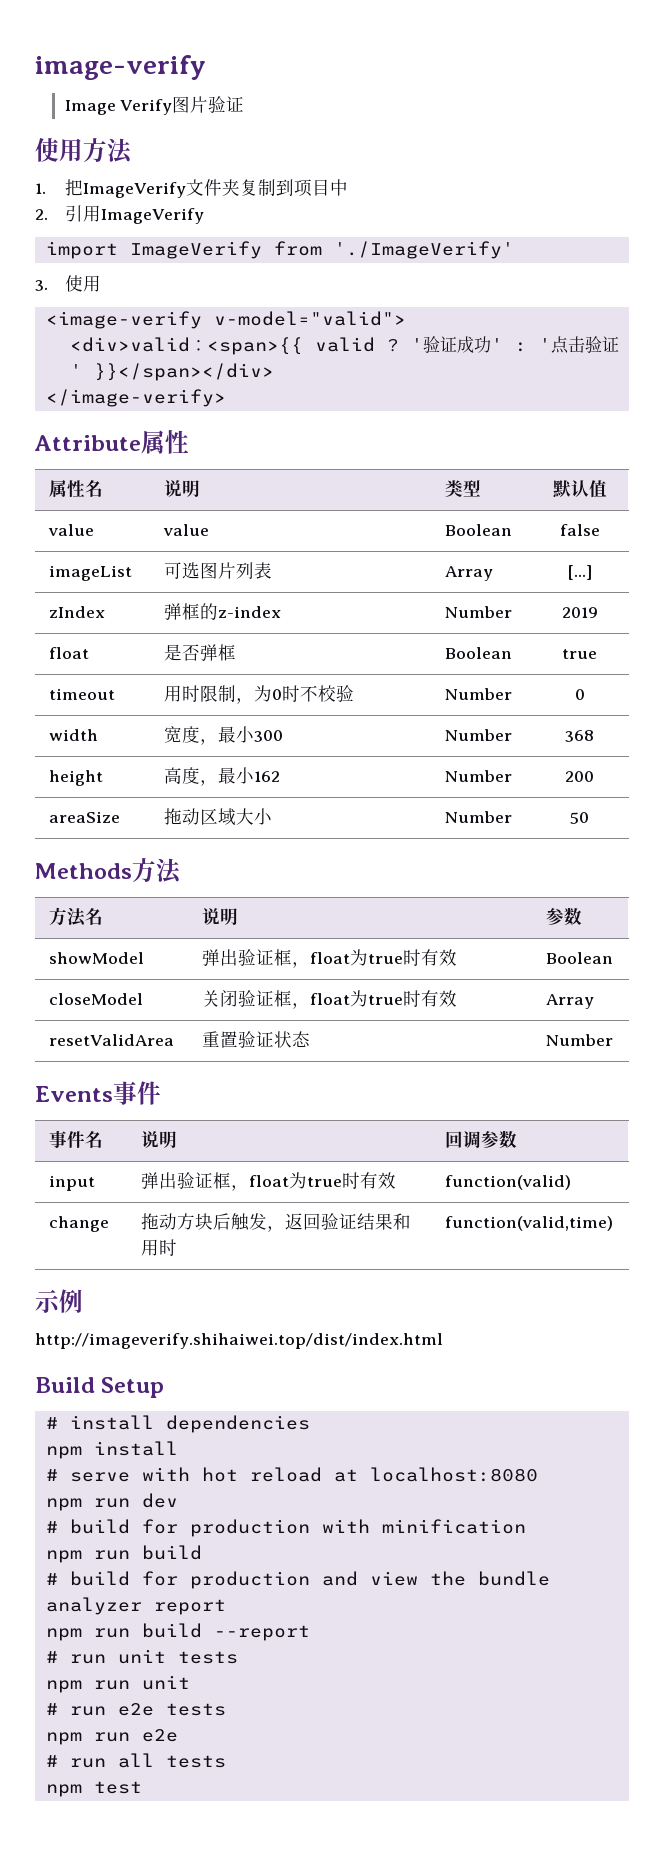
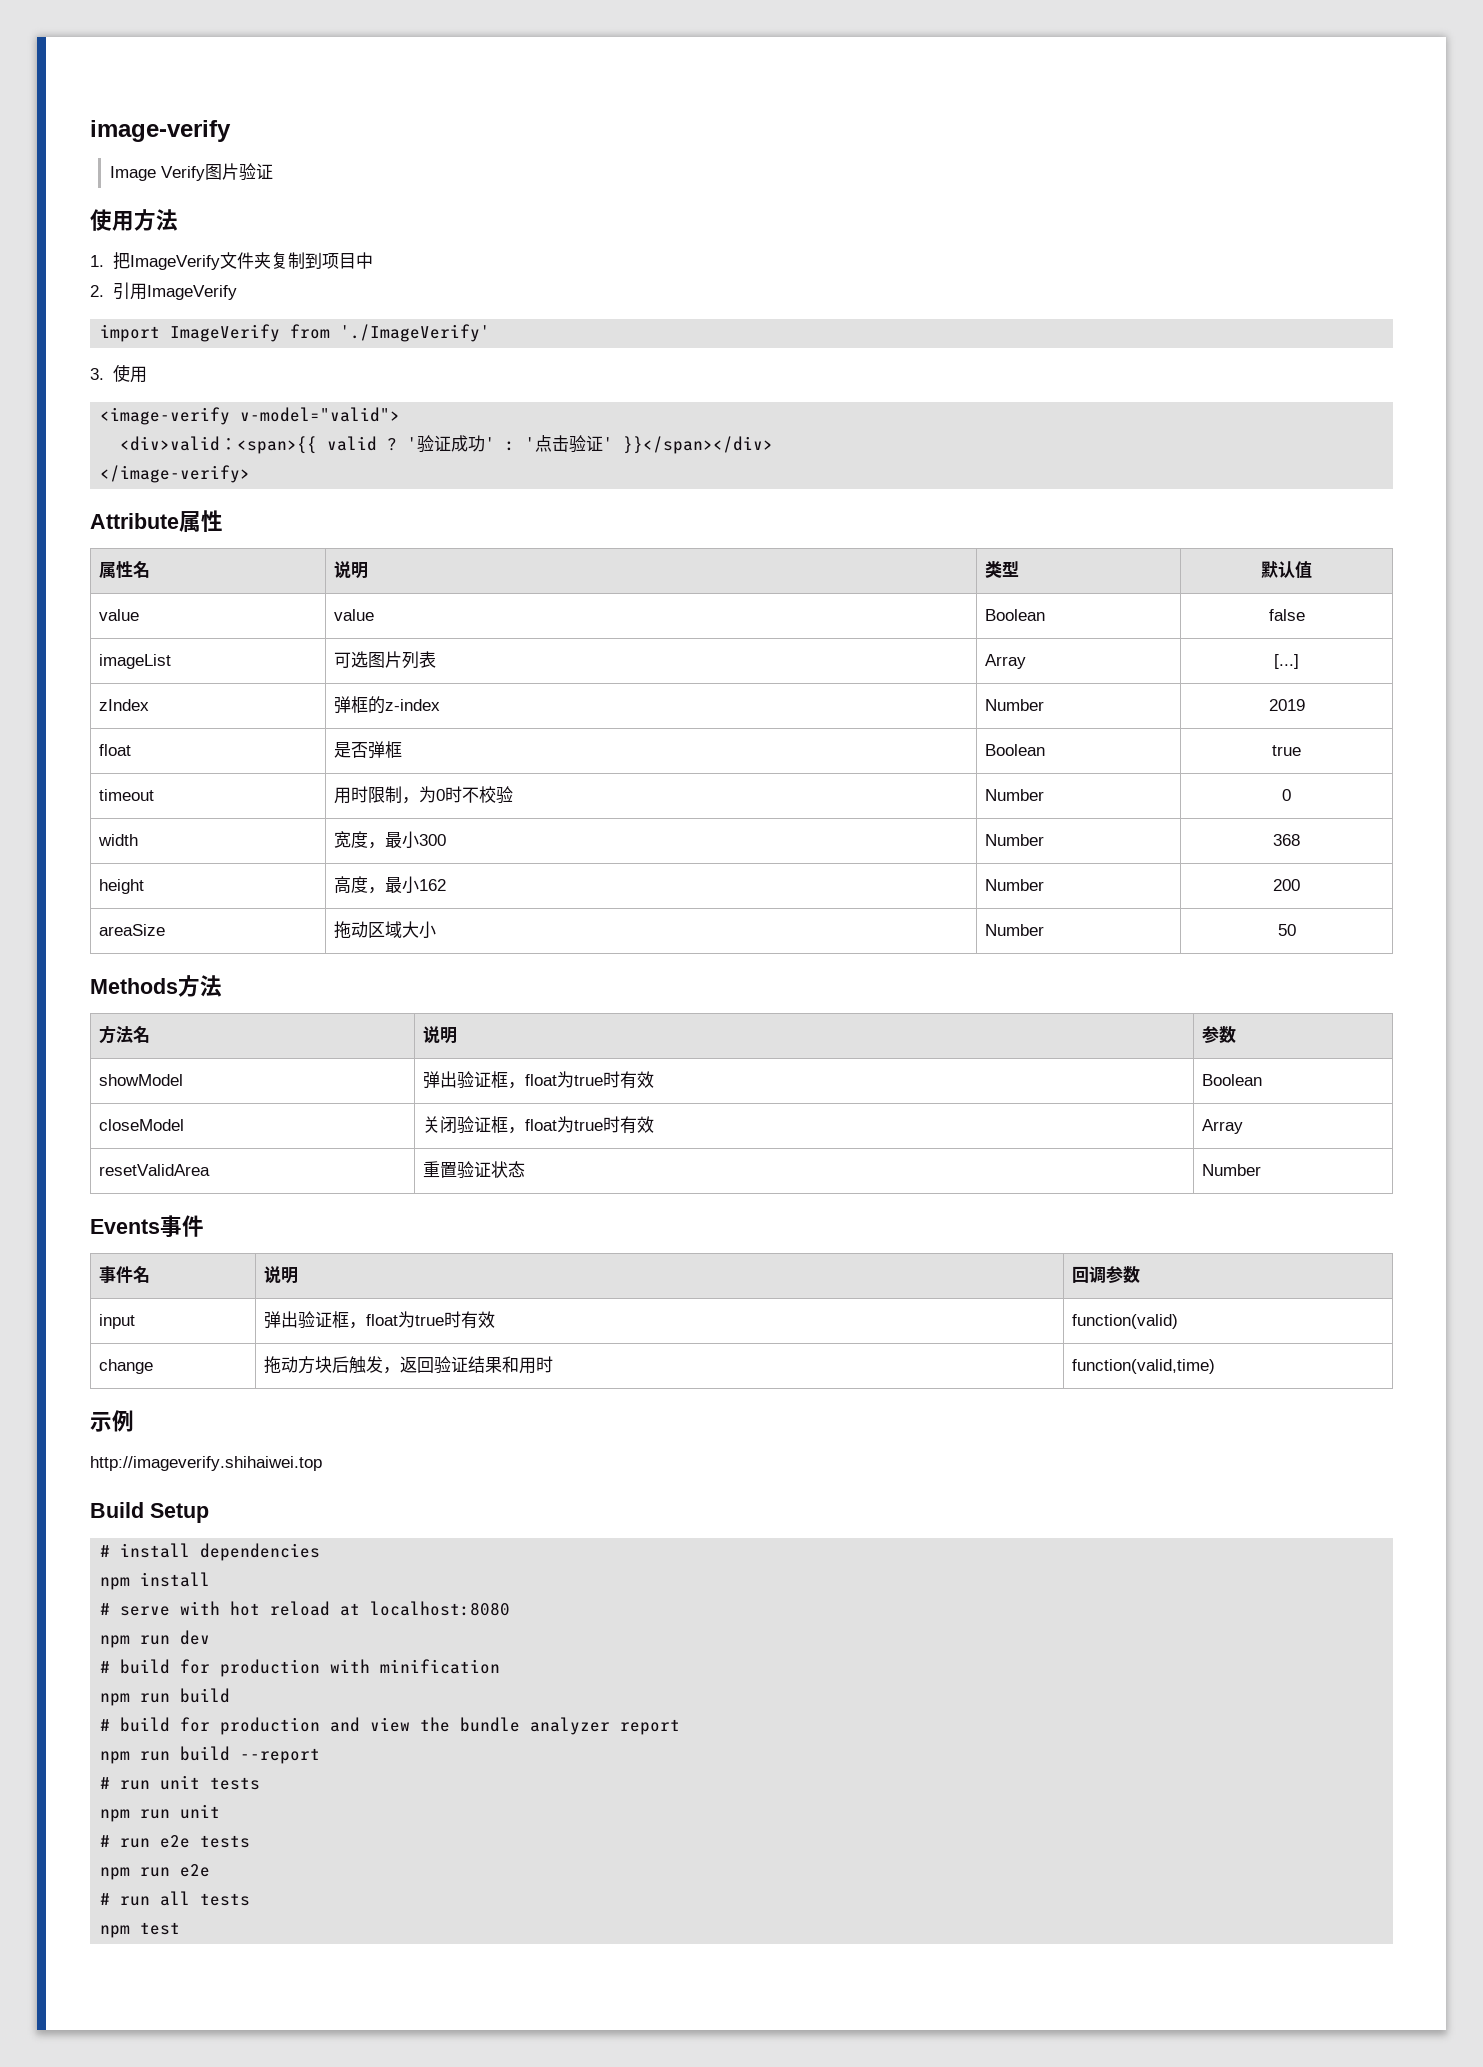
[35,1333,443,1349] http://imageverify.shihaiwei.top/dist/index.html -> [90,1456,322,1471] http://imageverify.shihaiwei.top

